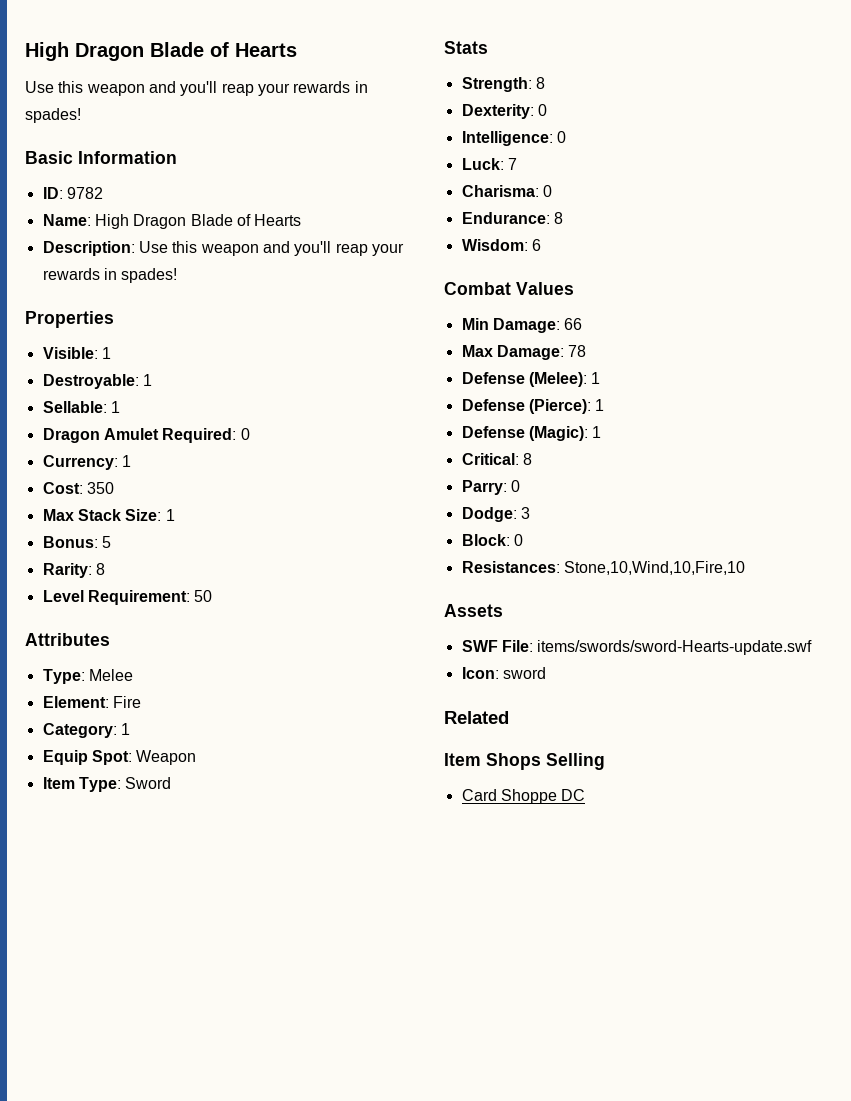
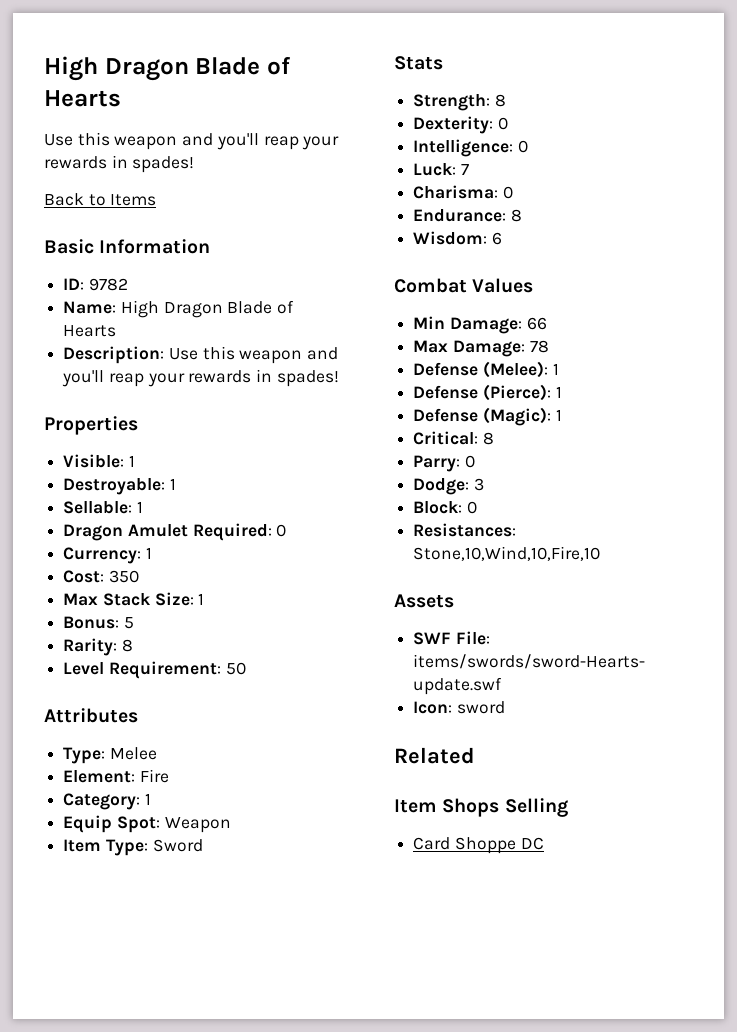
(81, 115) none -> [44,193,157,206] // Back to Items

